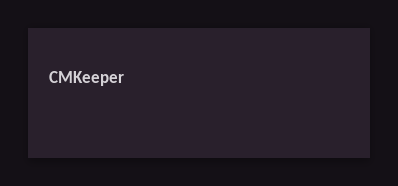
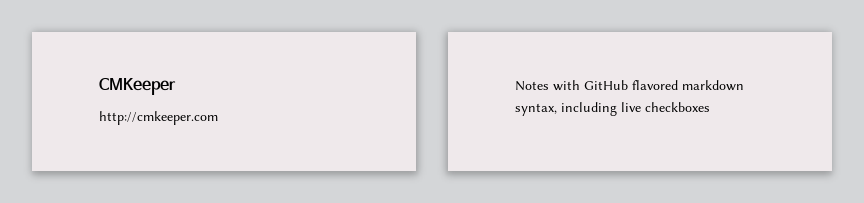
(124, 78) none -> [99,111,218,125] [515,80,744,91] [515,102,710,116] // http://cmkeeper.com // Notes with GitHub flavored markdown syntax, including live checkboxes

